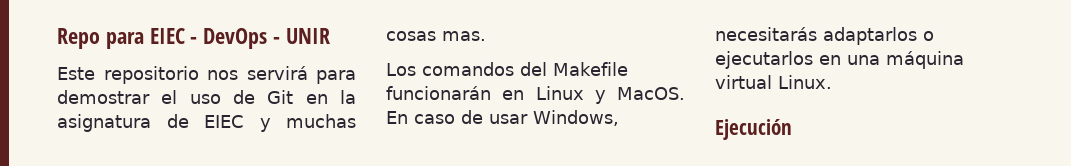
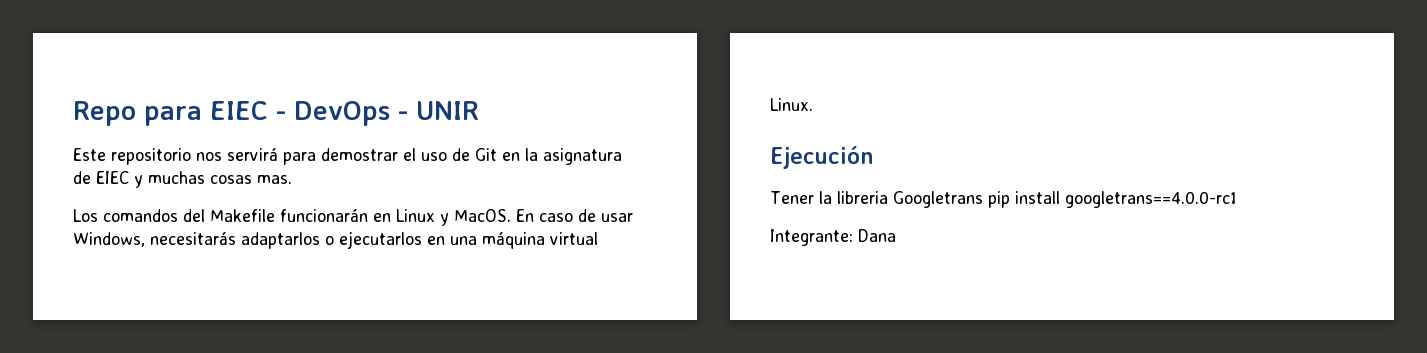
(792, 129) none -> [770,191,1237,208] [770,229,896,246] // Tener la libreria Googletrans pip install googletrans==4.0.0-rc1 // Integrante: Dana

